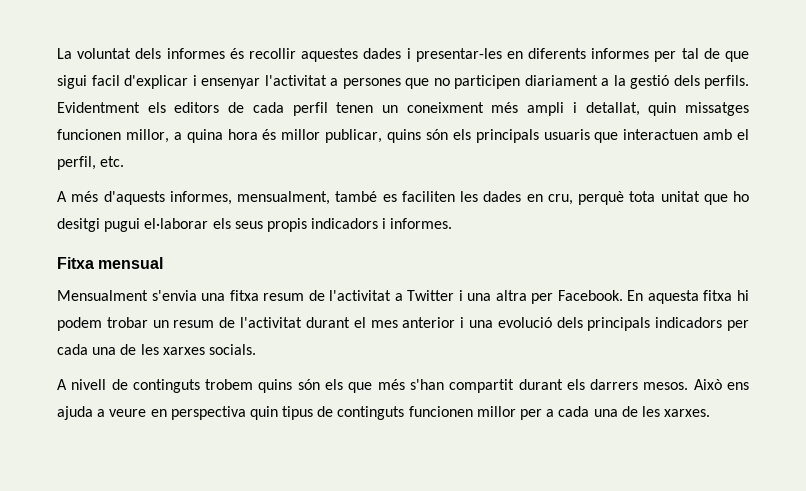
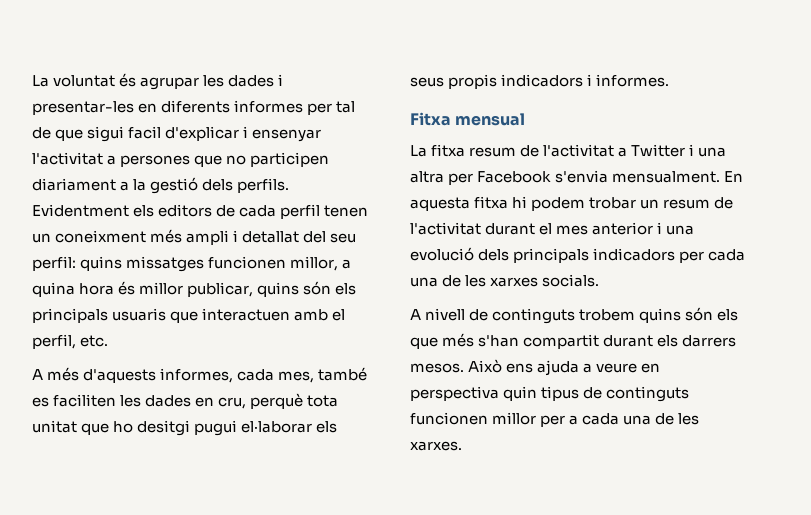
[135,48,359,62] dels informes és recollir aquestes -> [119,73,225,90] és agrupar les
[585,102,677,116] detallat, quin -> [242,231,357,243] [32,256,123,271] detallat del seu perfil: quins
[237,191,330,205] mensualment, -> [237,369,315,383] cada mes,
[57,290,226,301] Mensualment s'envia una -> [410,145,427,157] La
[557,290,623,301] Facebook. -> [477,170,721,183] Facebook s'envia mensualment.

